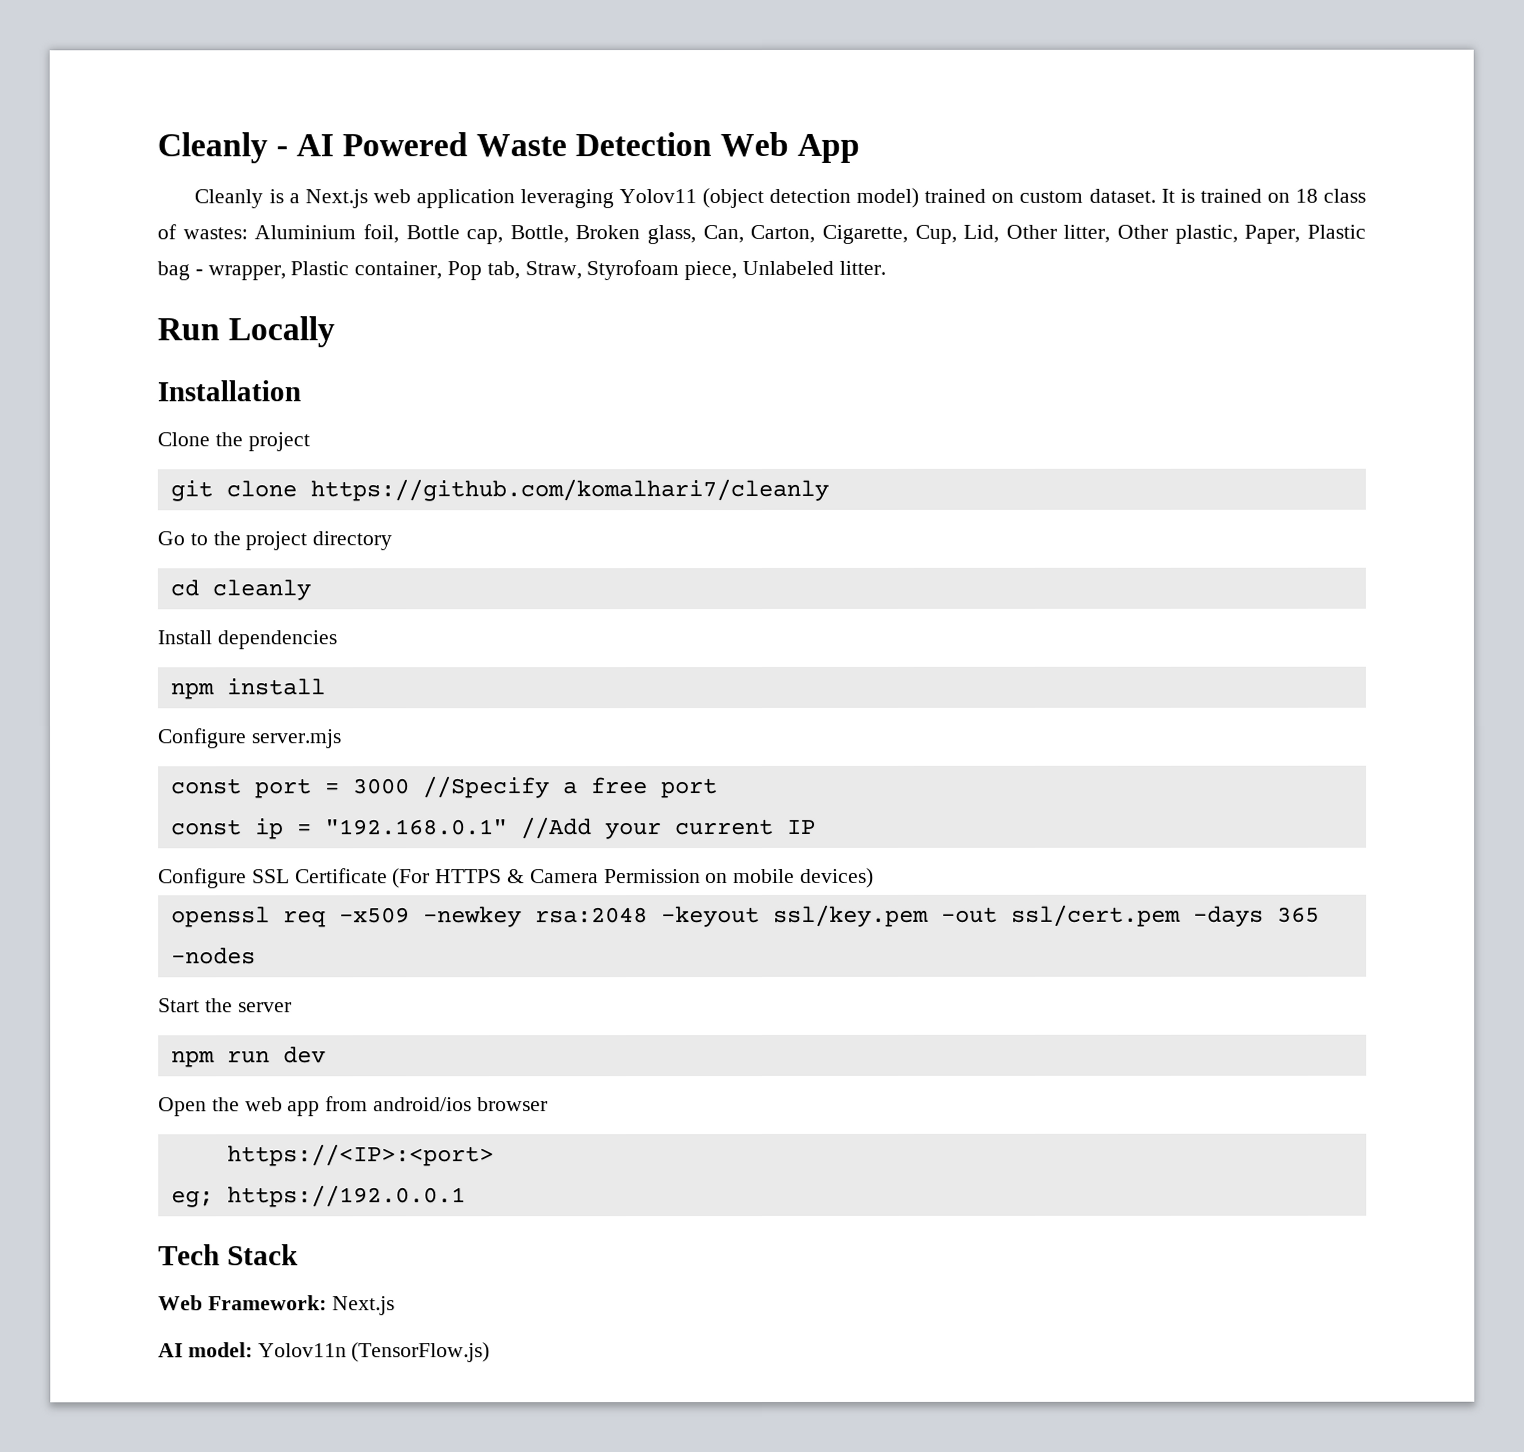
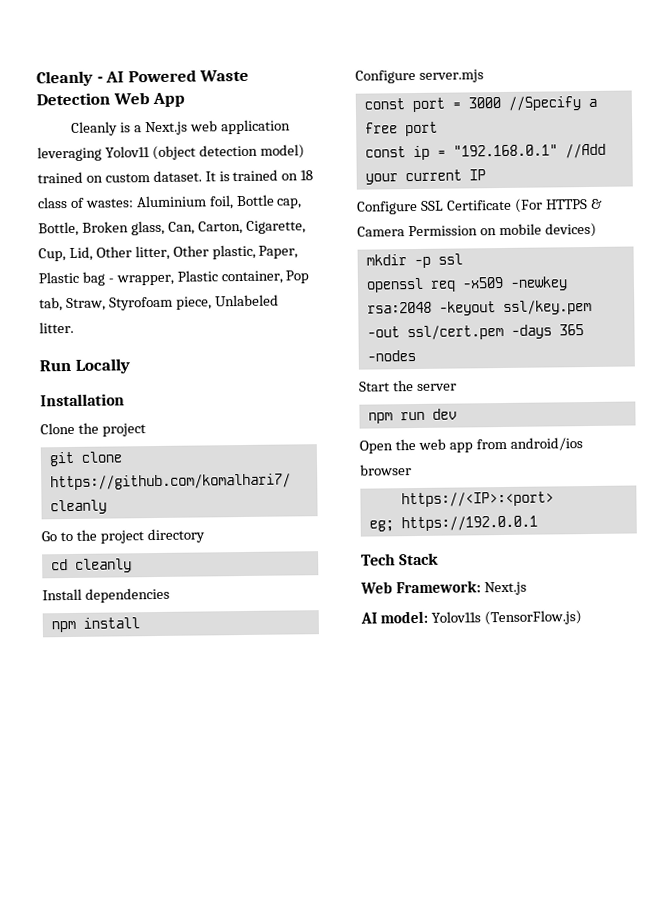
(875, 877) none -> [365,253,463,269] // mkdir -p ssl
[257,1343,347,1358] Yolov11n -> [430,611,481,623] Yolov11s

